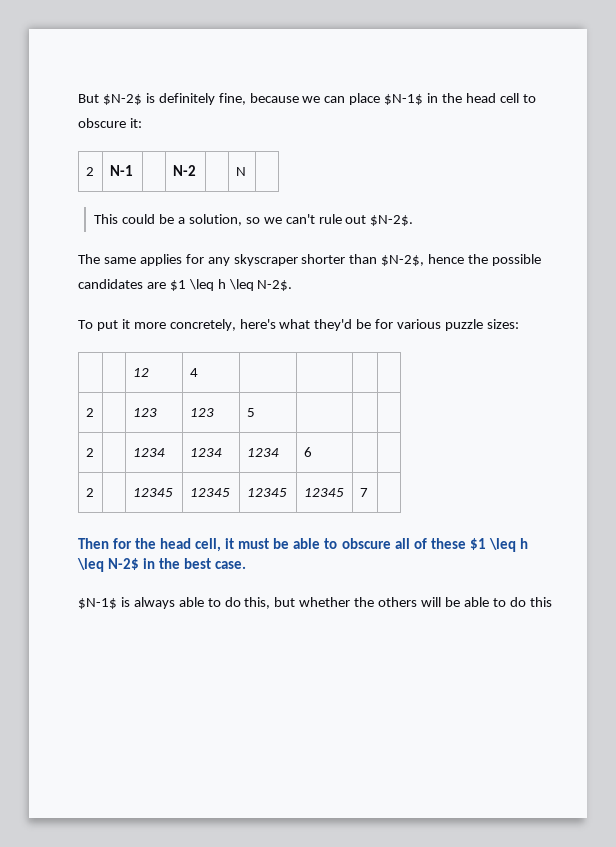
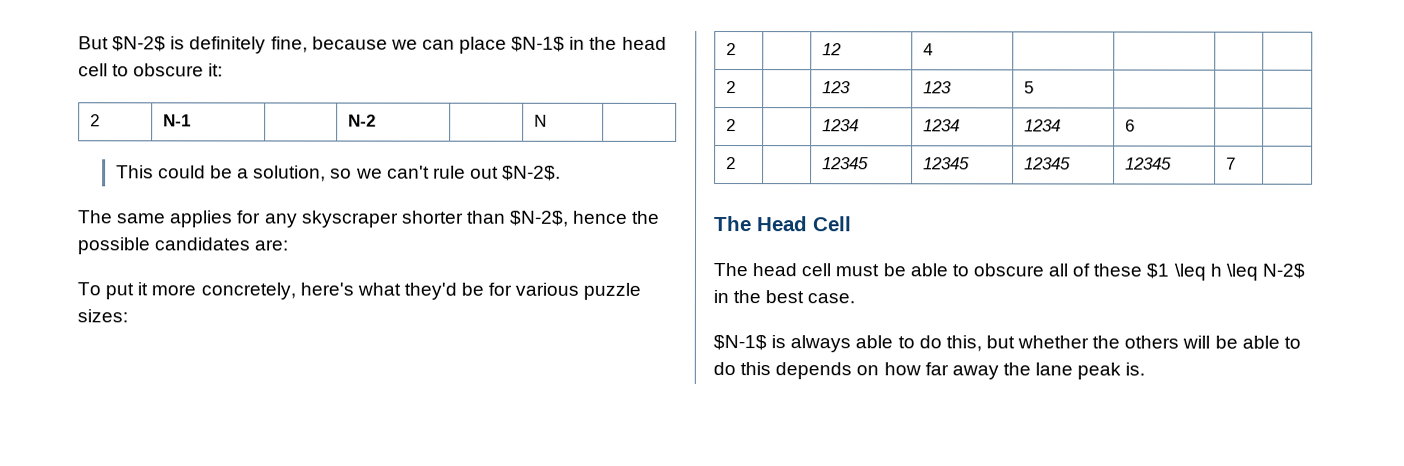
[146,279,293,291] are $1 \leq h \leq N-2$. -> [254,239,289,251] are:
(519, 324) none -> [725,43,736,56] 2
[78,538,235,552] Then for the head cell, it -> [714,216,852,232] [713,263,832,277] The Head Cell // The head cell
(552, 602) none -> [775,362,1146,380] depends on how far away the lane peak is.

